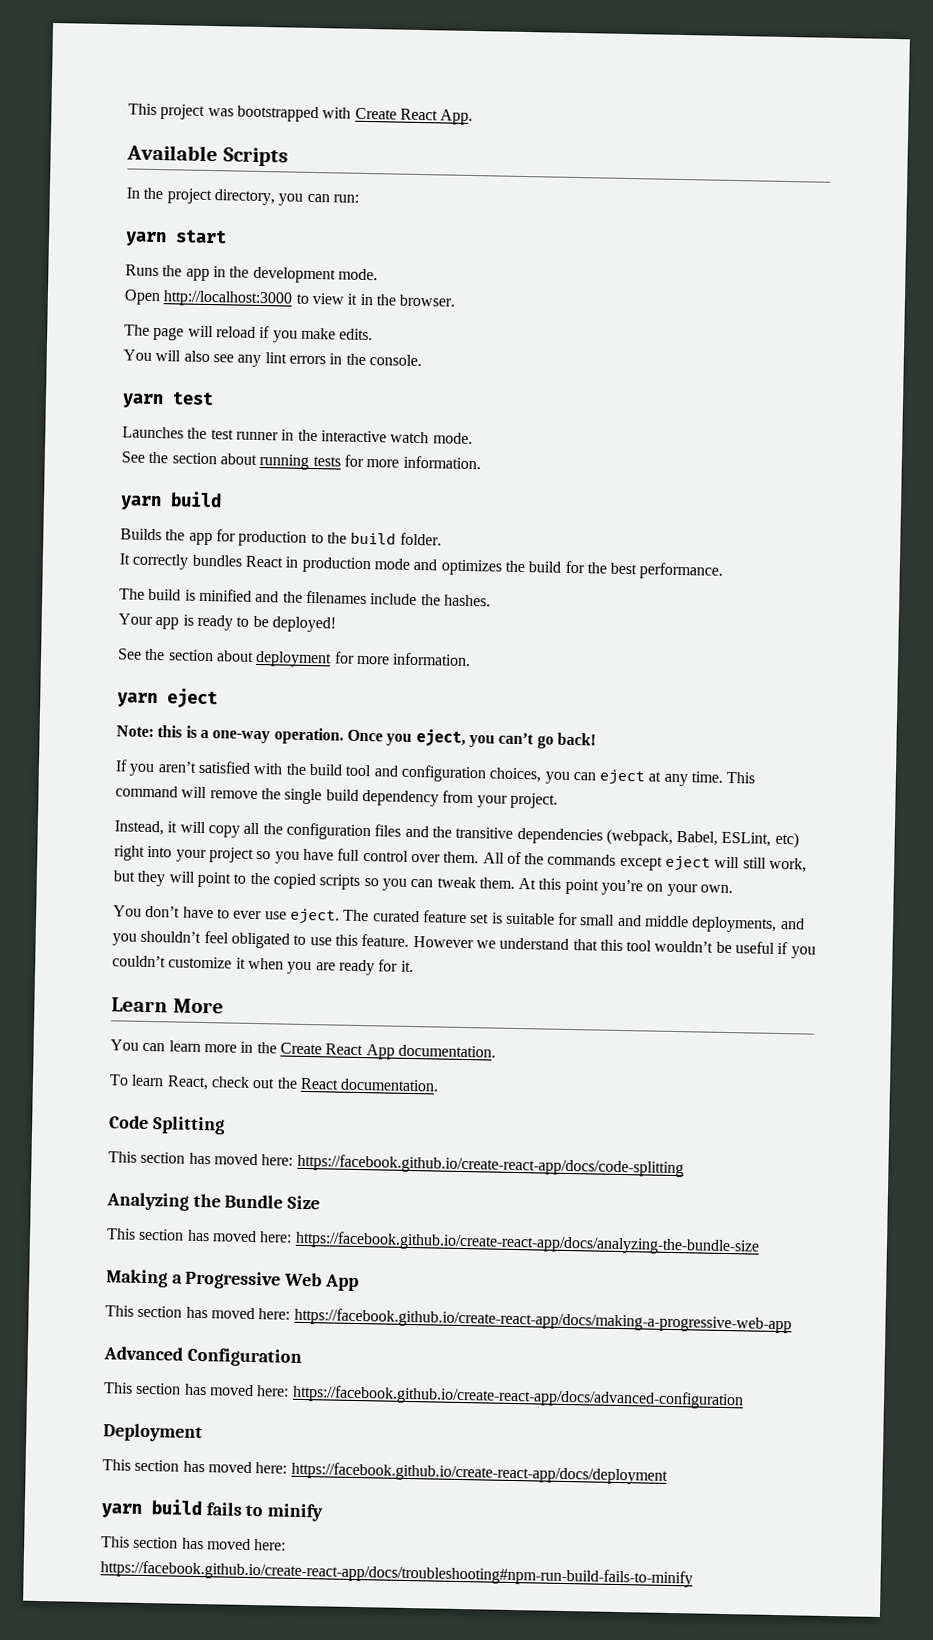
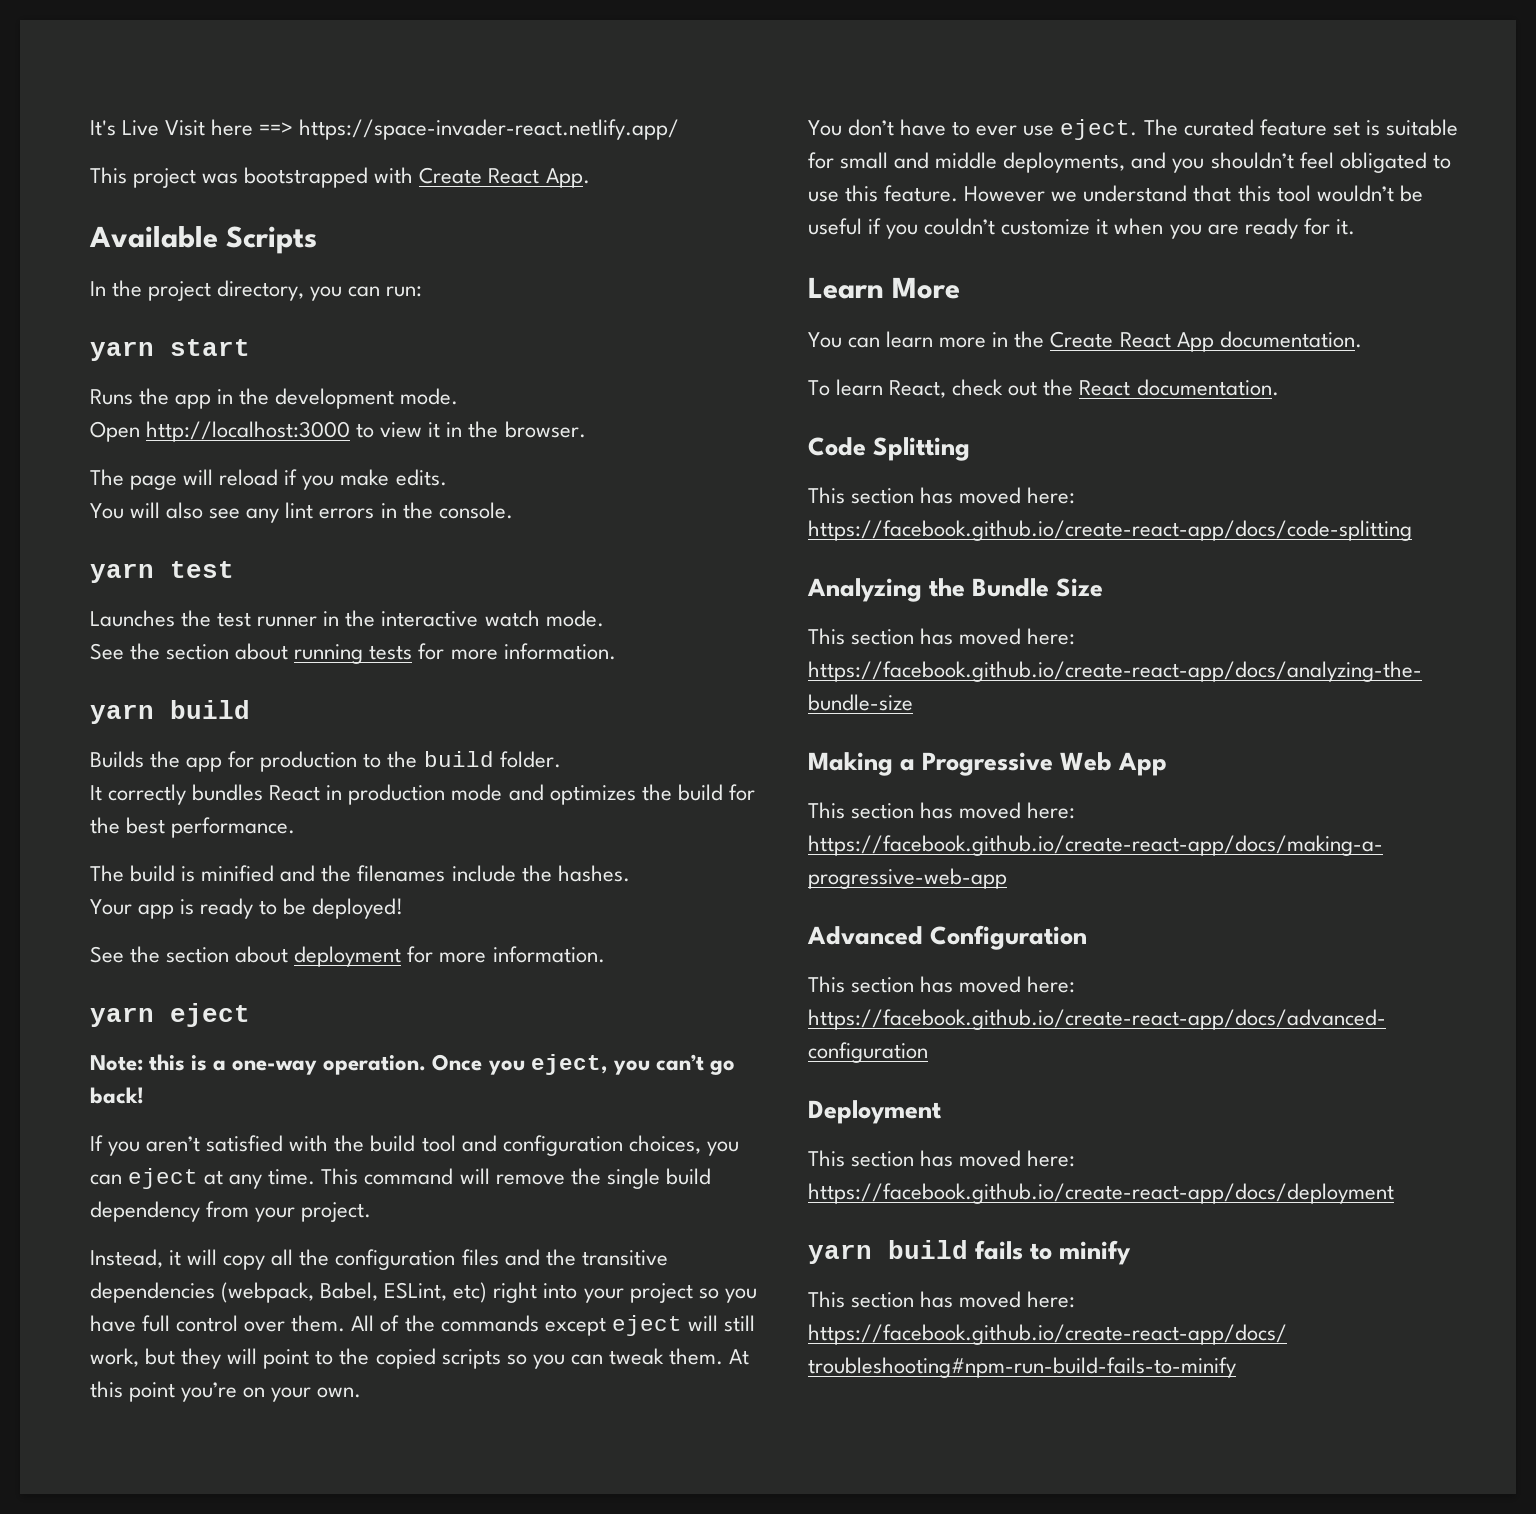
(128, 109) none -> [90,119,680,140] It's Live Visit here ==> https://space-invader-react.netlify.app/ //

